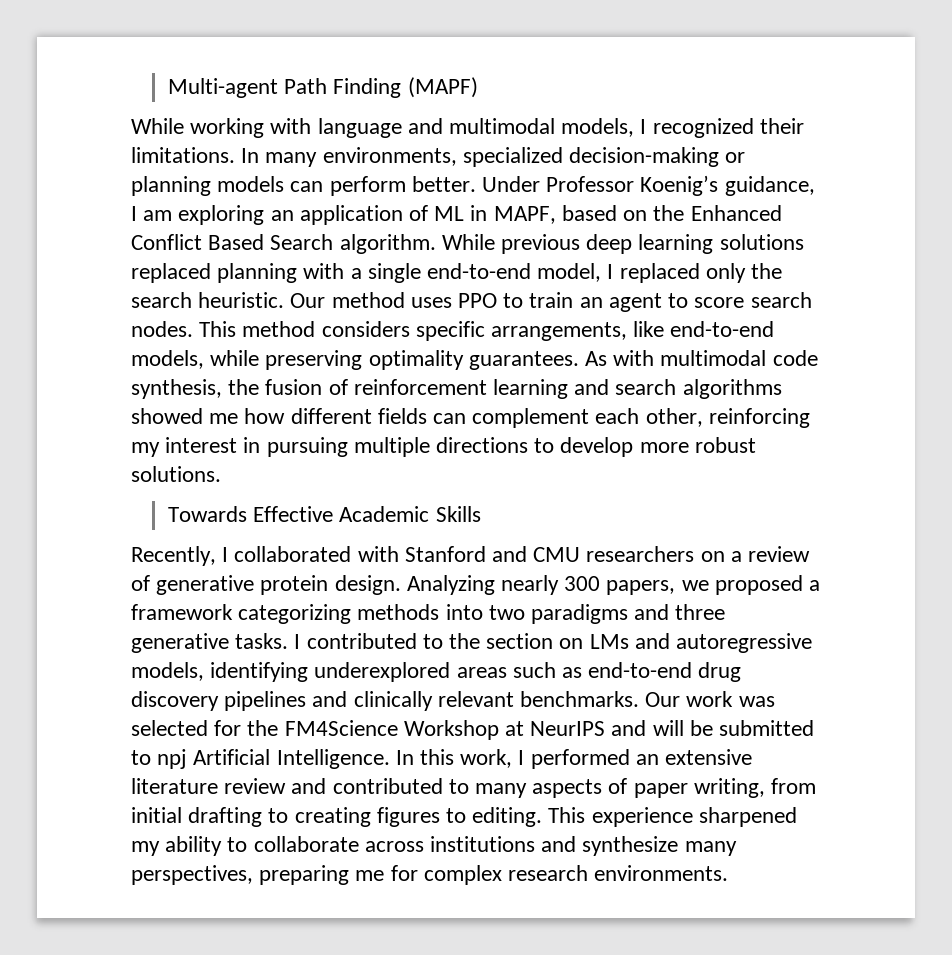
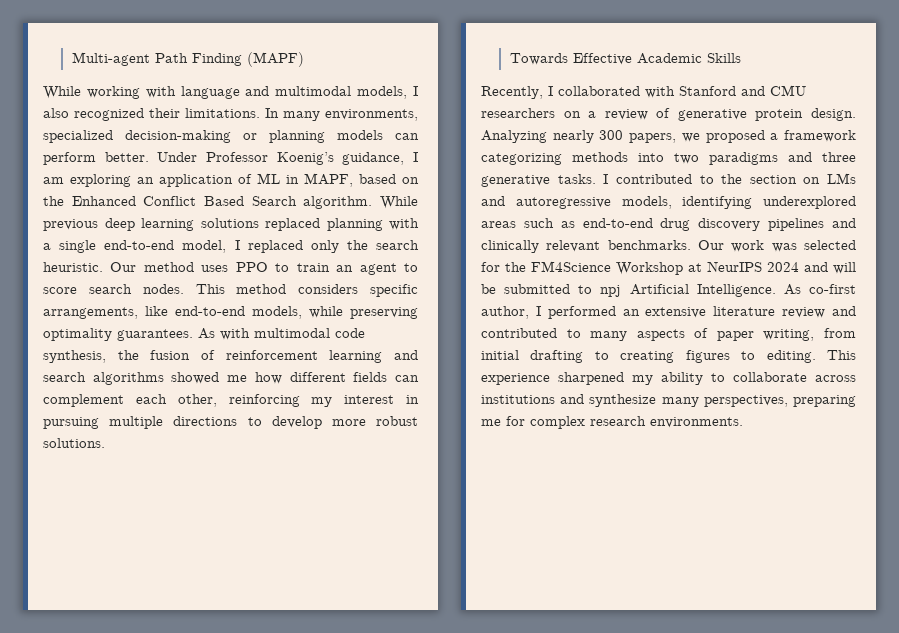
(647, 126) none -> [43,108,69,118] also
(606, 728) none -> [767,262,799,272] 2024
[395,749,513,768] In this work, -> [783,284,856,295] [481,306,529,319] As co-first author,

